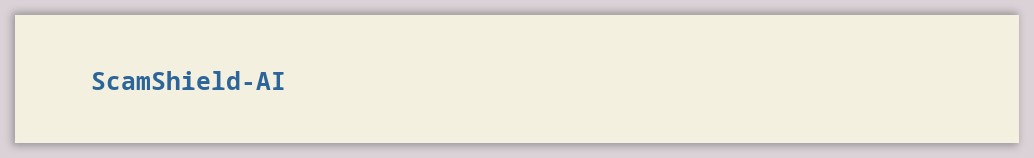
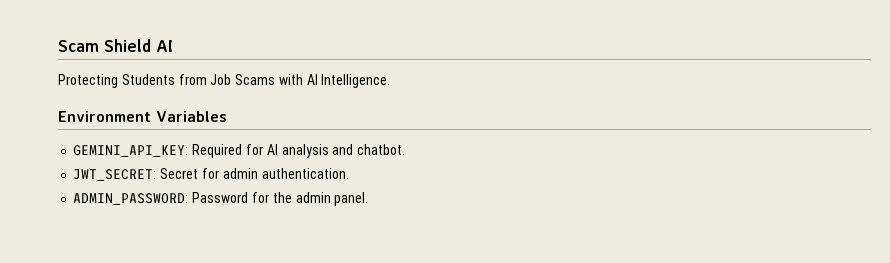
[91,71,286,90] ScamShield-AI -> [58,39,173,52] [58,74,391,88] [58,111,227,122] [73,144,406,158] [73,168,349,181] [73,192,369,206] Scam Shield AI // Protecting Students from Job Scams with AI Intelligence. // Environment Variables // GEMINI_API_KEY: Required for AI analysis and chatbot. // JWT_SECRET: Secret for admin authentication. // ADMIN_PASSWORD: Password for the admin panel.

